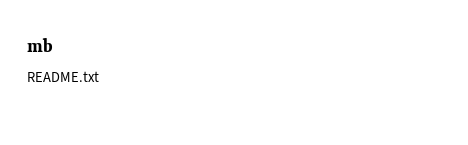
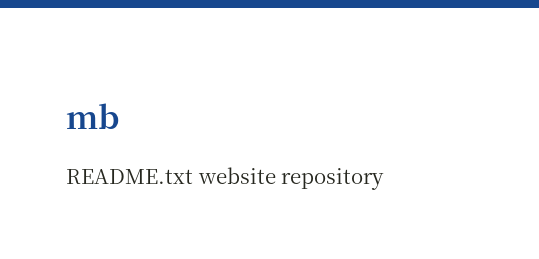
(99, 76) none -> [197,167,385,190] website repository

